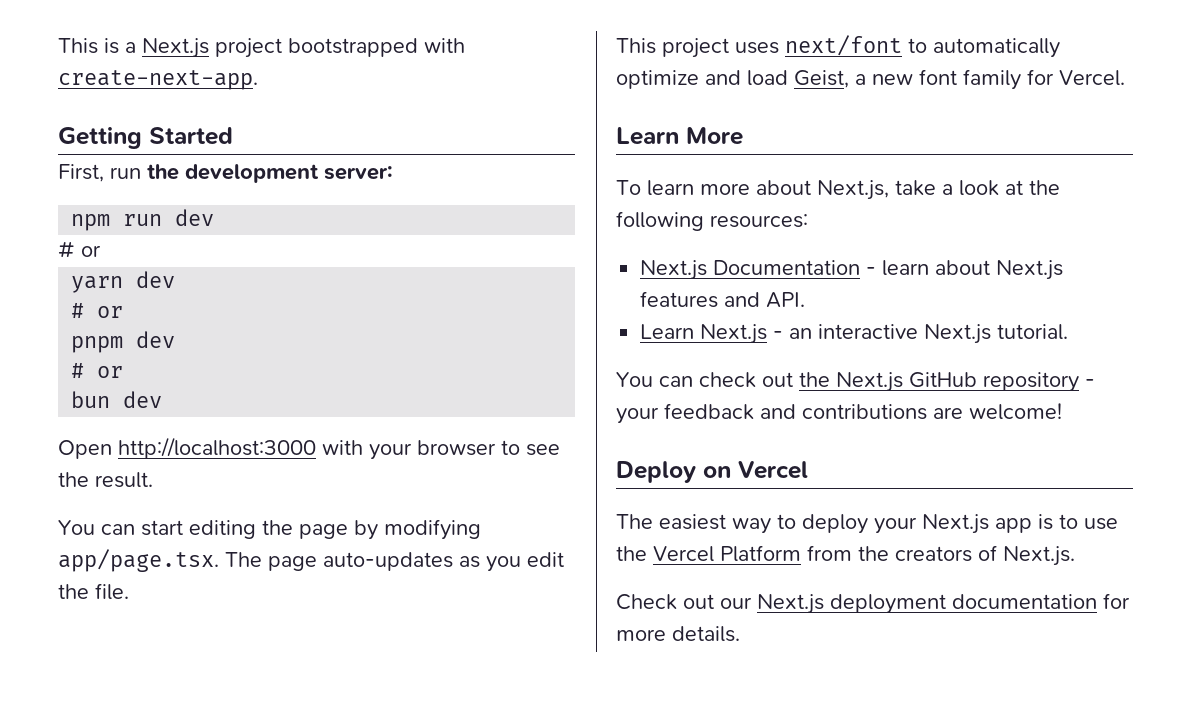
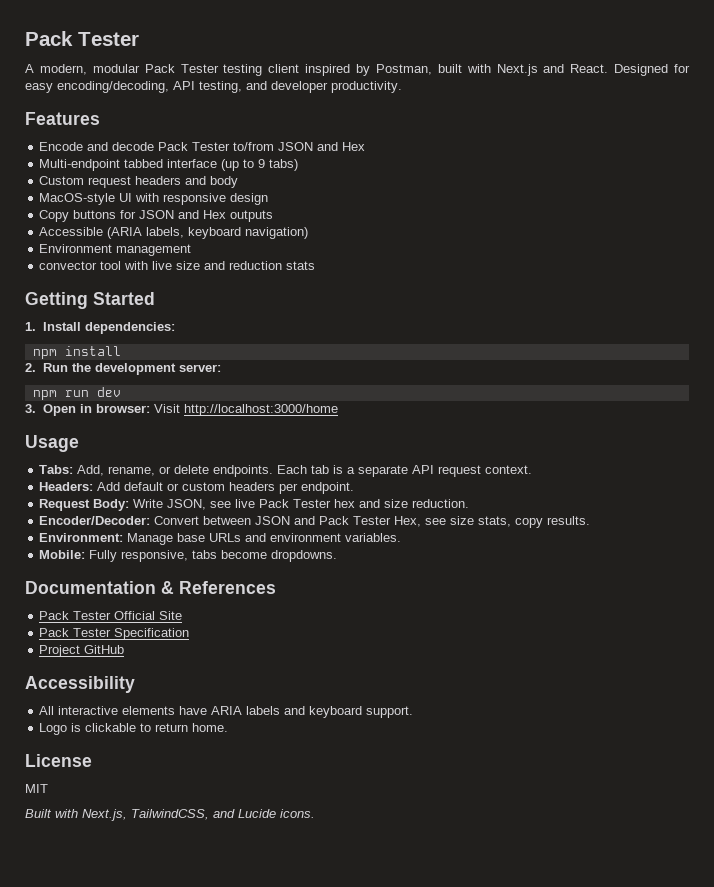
[58,38,465,58] [58,70,258,90] [58,127,233,149] [58,164,141,182] This is a Next.js project bootstrapped with create-next-app. // Getting Started // First, run -> [25,31,139,46] [25,64,690,76] [25,81,402,93] [25,112,100,125] [39,142,366,151] [39,159,299,171] [39,176,239,188] [39,193,269,205] [39,210,274,222] [39,227,309,239] [39,244,192,256] [39,261,316,270] [25,292,155,309] [25,322,175,334] [32,346,121,359] [25,363,68,372] Pack Tester // A modern, modular Pack Tester testing client inspired by Postman, built with Next.js and React. Designed for easy encoding/decoding, API testing, and developer productivity. // Features // Encode and decode Pack Tester to/from JSON and Hex // Multi-endpoint tabbed interface (up to 9 tabs) // Custom request headers and body // MacOS-style UI with responsive design // Copy buttons for JSON and Hex outputs // Accessible (ARIA labels, keyboard navigation) // Environment management // convector tool with live size and reduction stats // Getting Started // 1. Install dependencies: // npm install // 2. Run
[58,241,101,258] [71,271,176,293] [71,303,124,318] [71,331,176,353] [71,363,124,378] [71,391,163,408] [58,437,560,460] [58,472,153,488] [58,519,481,540] [58,549,564,572] [58,583,129,600] [616,35,1060,58] [616,69,1125,90] [616,127,743,145] [616,180,1060,200] [616,211,808,231] [640,260,1064,280] [640,291,806,308] [640,324,1069,344] [616,372,1095,392] [616,403,1062,424] [616,461,808,483] [616,514,1118,534] [616,545,1075,566] [616,593,1130,614] [616,626,740,642] # or // yarn dev // # or // pnpm dev // # or // bun dev // Open http://localhost:3000 with your browser to see the result. // You can start editing the page by modifying app/page.tsx. The page auto-updates as you edit the file. // This project uses next/font to automatically optimize and load Geist, a new font family for Vercel. // Learn More // To learn more about Next.js, take a look at the following resources: // Next.js Documentation - learn about Next.js features and API. // Learn Next.js - an interactive Next.js tutorial. // You can check out the Next.js GitHub repository - your feedback and contributions are welcome! // Deploy on Vercel // The easiest way to deploy your Next.js app is to use the Vercel Platform from the creators of Next.js. // Check out our Next.js deployment documentation for more details. -> [25,404,338,416] [25,435,79,452] [39,465,533,477] [39,482,355,494] [39,499,470,511] [39,516,591,528] [39,533,402,545] [39,550,338,562] [25,581,276,594] [39,611,183,620] [39,628,190,640] [39,645,125,657] [25,676,135,693] [39,706,414,718] [39,723,229,735] [25,754,92,767] [25,784,48,793] [25,809,315,821] 3. Open in browser: Visit http://localhost:3000/home // Usage // Tabs: Add, rename, or delete endpoints. Each tab is a separate API request context. // Headers: Add default or custom headers per endpoint. // Request Body: Write JSON, see live Pack Tester hex and size reduction. // Encoder/Decoder: Convert between JSON and Pack Tester Hex, see size stats, copy results. // Environment: Manage base URLs and environment variables. // Mobile: Fully responsive, tabs become dropdowns. // Documentation & References // Pack Tester Official Site // Pack Tester Specification // Project GitHub // Accessibility // All interactive elements have ARIA labels and keyboard support. // Logo is clickable to return home. // License // MIT // Built with Next.js, TailwindCSS, and Lucide icons.

